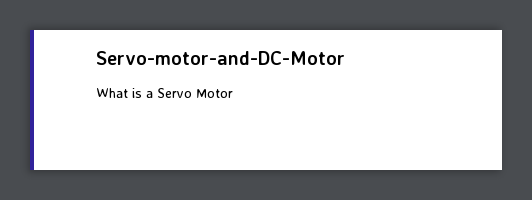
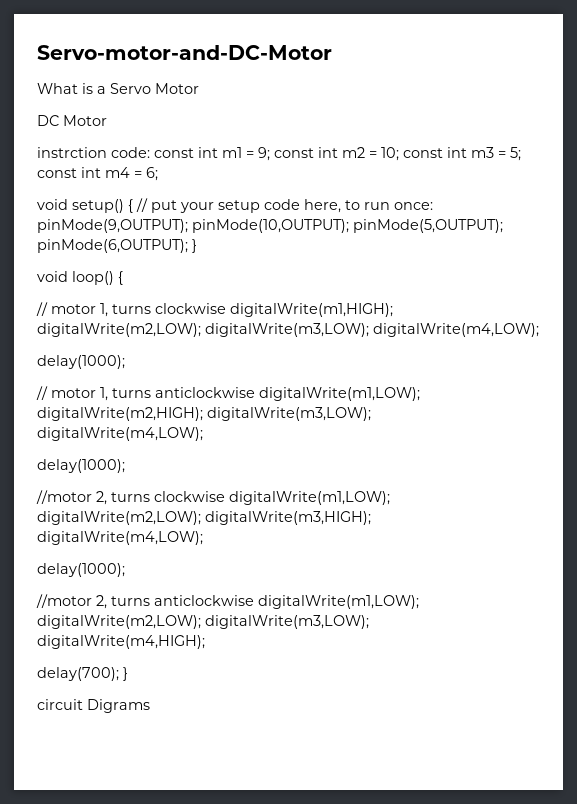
(233, 93) none -> [37,115,107,126] [37,147,521,161] [37,167,158,181] [37,198,433,213] [37,219,503,233] [37,239,197,253] [37,271,123,285] [36,302,393,317] [37,323,539,337] [37,355,125,369] [36,386,420,401] [37,407,371,421] [37,427,203,441] [37,459,125,473] [36,490,390,505] [37,511,371,525] [37,531,203,545] [37,563,125,577] [36,594,419,609] [37,615,369,629] [37,635,205,649] [37,667,128,681] [37,699,150,713] // DC Motor // instrction code: const int m1 = 9; const int m2 = 10; const int m3 = 5; const int m4 = 6; // void setup() { // put your setup code here, to run once: pinMode(9,OUTPUT); pinMode(10,OUTPUT); pinMode(5,OUTPUT); pinMode(6,OUTPUT); } // void loop() { // // motor 1, turns clockwise digitalWrite(m1,HIGH); digitalWrite(m2,LOW); digitalWrite(m3,LOW); digitalWrite(m4,LOW); // delay(1000); // // motor 1, turns anticlockwise digitalWrite(m1,LOW); digitalWrite(m2,HIGH); digitalWrite(m3,LOW); digitalWrite(m4,LOW); // delay(1000); // //motor 2, turns clockwise digitalWrite(m1,LOW); digitalWrite(m2,LOW); digitalWrite(m3,HIGH); digitalWrite(m4,LOW); // delay(1000); // //motor 2, turns anticlockwise digitalWrite(m1,LOW); digitalWrite(m2,LOW); digitalWrite(m3,LOW); digitalWrite(m4,HIGH); // delay(700); } // circuit Digrams

